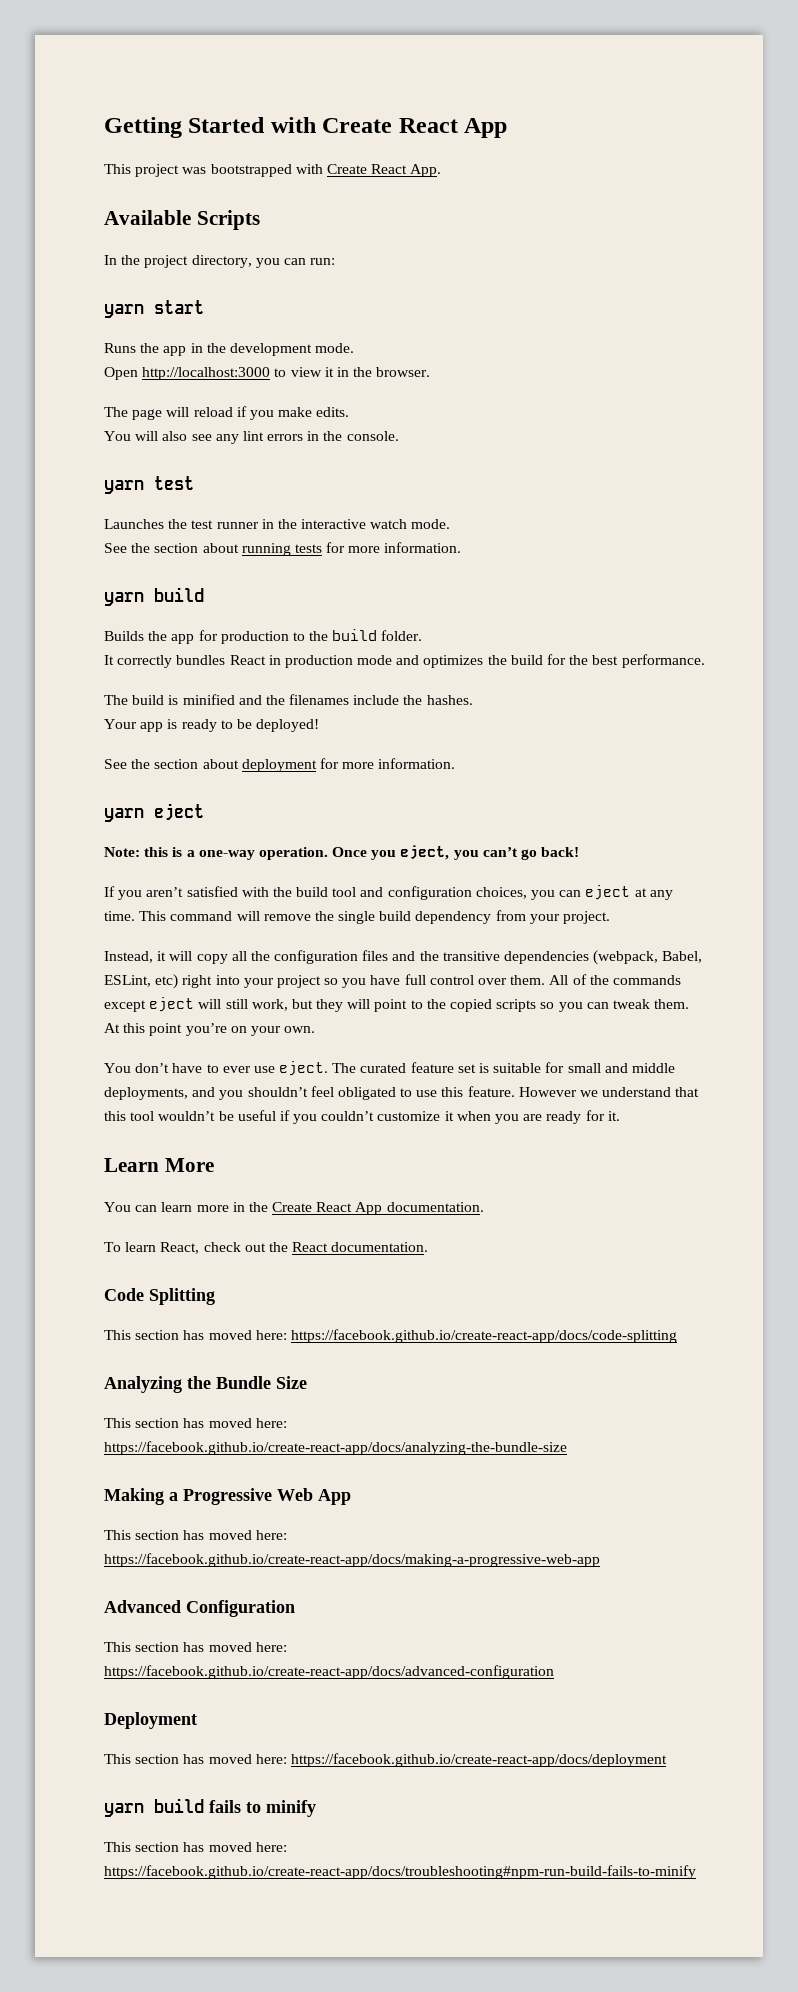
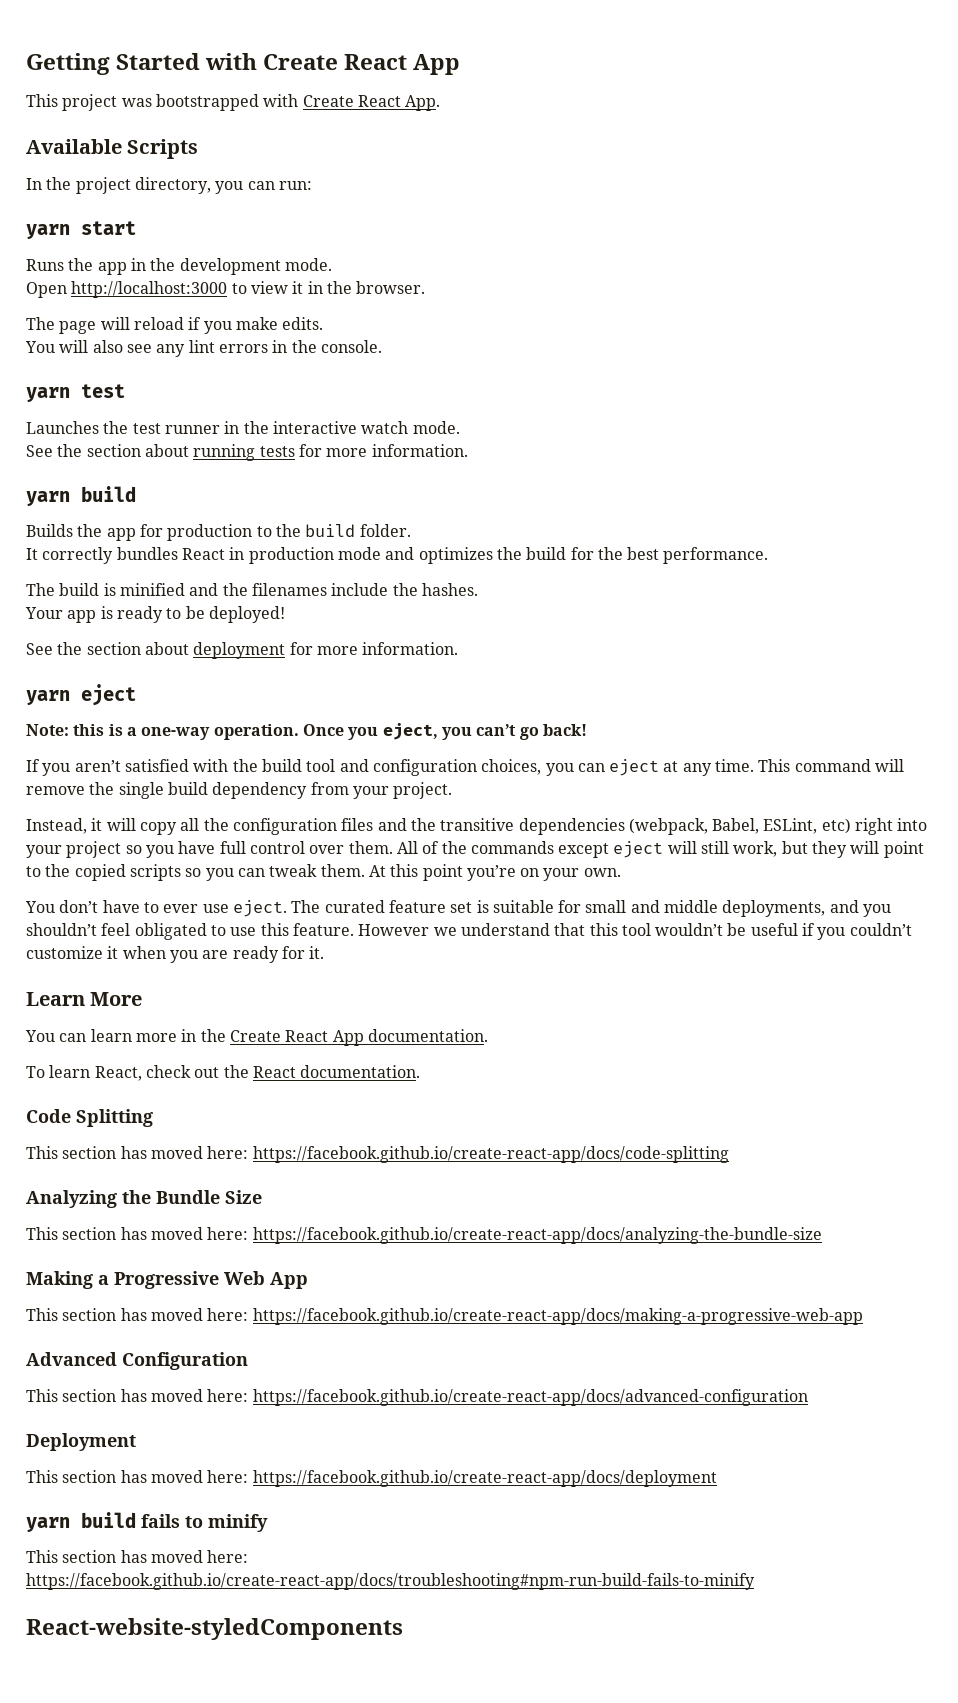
(696, 1872) none -> [26,1618,403,1640] // React-website-styledComponents

